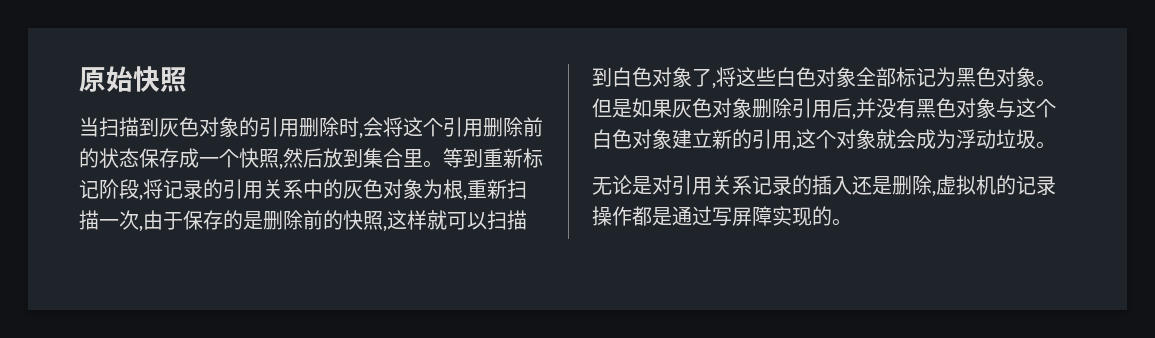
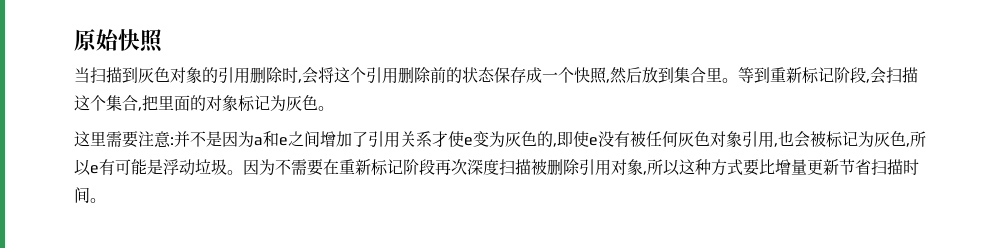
[143,179,527,201] [79,210,527,232] [592,67,1056,89] [592,98,1056,120] [592,129,1056,151] [592,175,1056,197] [592,206,832,226] 将记录的引用关系中的灰色对象为根,重新扫描一次,由于保存的是删除前的快照,这样就可以扫描到白色对象了,将这些白色对象全部标记为黑色对象。但是如果灰色对象删除引用后,并没有黑色对象与这个白色对象建立新的引用,这个对象就会成为浮动垃圾。 // 无论是对引用关系记录的插入还是删除,虚拟机的记录操作都是通过写屏障实现的 -> [870,67,918,84] [74,95,334,112] [74,130,926,148] [74,159,919,176] [74,187,90,203] 会扫描这个集合,把里面的对象标记为灰色。 // 这里需要注意:并不是因为a和e之间增加了引用关系才使e变为灰色的,即使e没有被任何灰色对象引用,也会被标记为灰色,所以e有可能是浮动垃圾。因为不需要在重新标记阶段再次深度扫描被删除引用对象,所以这种方式要比增量更新节省扫描时间

